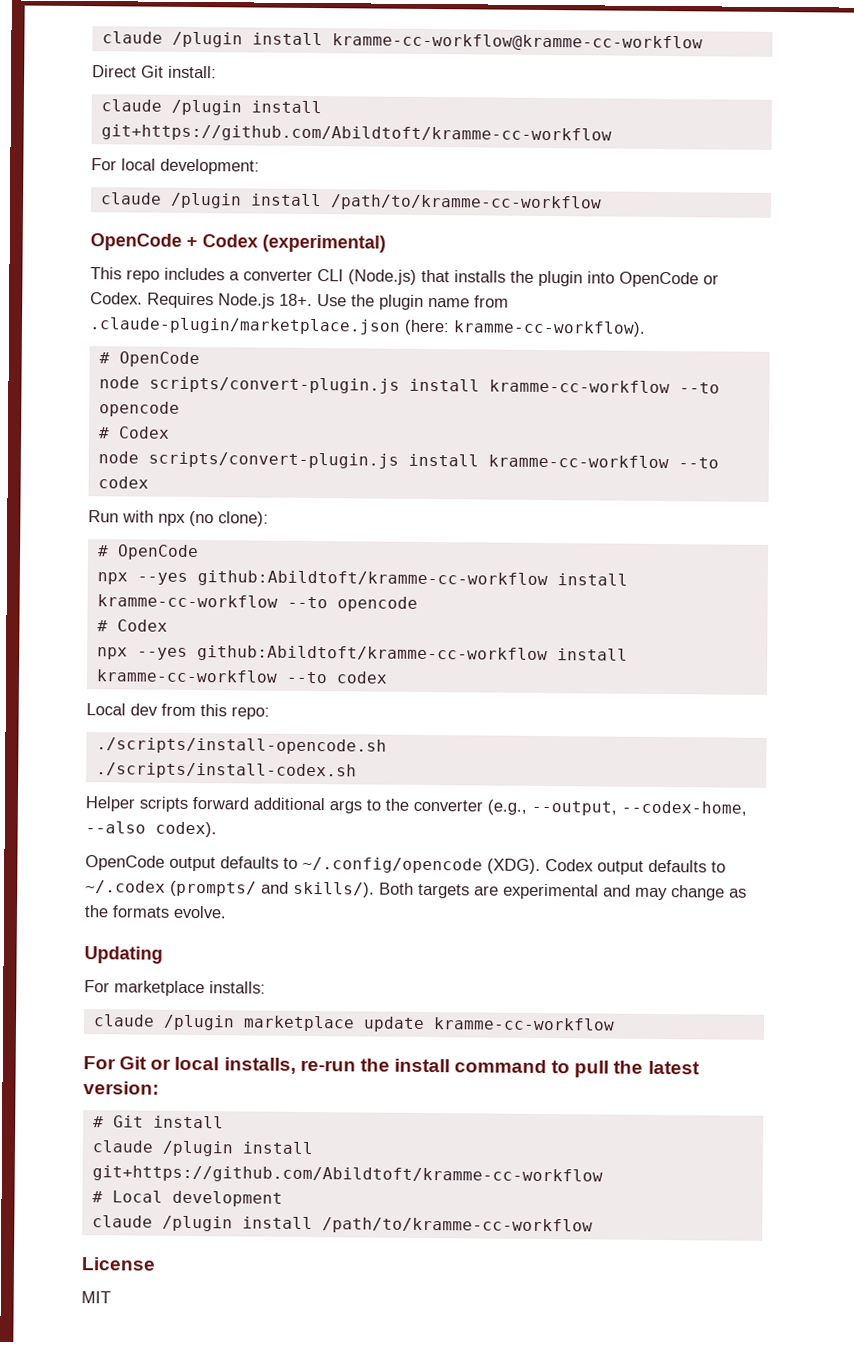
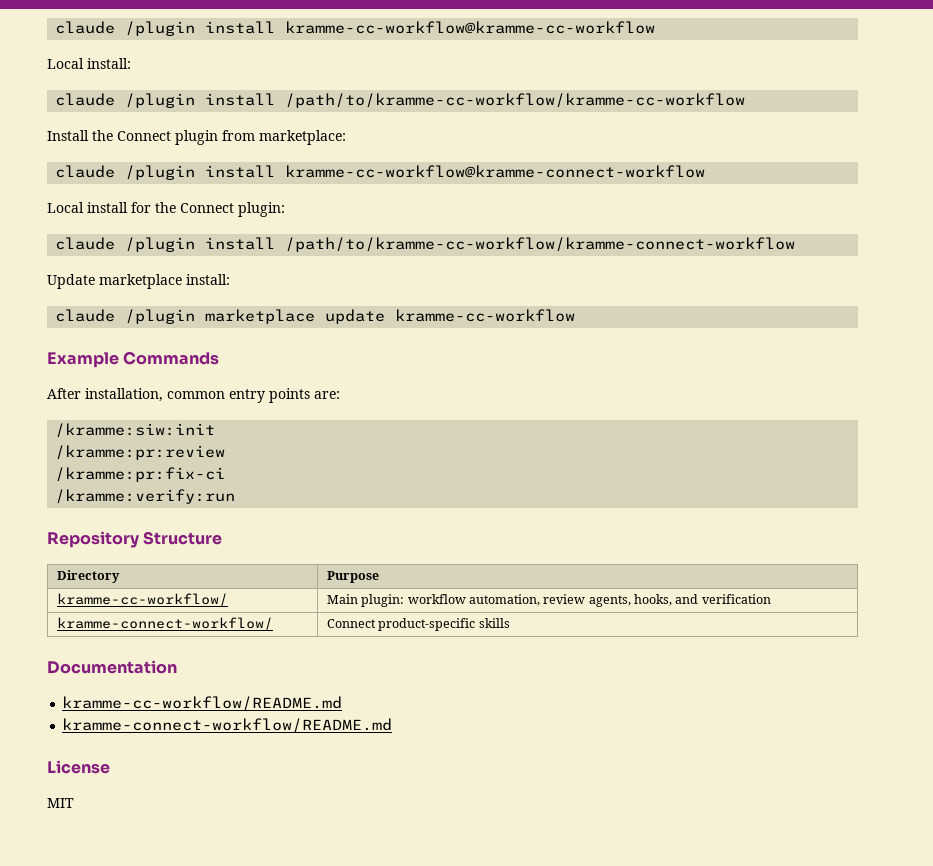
[92,65,164,78] Direct Git -> [47,58,84,69] Local
[100,124,612,144] [91,158,260,175] [100,192,602,212] [90,233,386,253] [90,267,719,288] [90,292,509,310] [89,317,646,337] [98,351,200,368] [98,376,720,394] [98,401,180,417] [98,426,170,439] [97,451,719,469] [97,476,149,489] [88,510,269,527] [97,544,199,561] [96,570,628,589] [96,594,418,612] [96,619,168,632] [96,645,628,664] [95,669,388,684] [86,703,270,720] [95,737,387,755] [95,762,357,780] [85,796,747,816] [85,821,217,838] [85,855,726,875] [85,880,747,901] [84,905,227,919] [84,946,163,964] [84,980,266,997] git+https://github.com/Abildtoft/kramme-cc-workflow // For local development: // claude /plugin install /path/to/kramme-cc-workflow // OpenCode + Codex (experimental) // This repo includes a converter CLI (Node.js) that installs the plugin into OpenCode or Codex. Requires Node.js 18+. Use the plugin name from .claude-plugin/marketplace.json (here: kramme-cc-workflow). // # OpenCode // node scripts/convert-plugin.js install kramme-cc-workflow --to opencode // # Codex // node scripts/convert-plugin.js install kramme-cc-workflow --to codex // Run with npx (no clone): // # OpenCode // npx --yes github:Abildtoft/kramme-cc-workflow install kramme-cc-workflow --to opencode // # Codex // npx --yes github:Abildtoft/kramme-cc-workflow install kramme-cc-workflow --to codex // Local dev from this repo: // ./scripts/install-opencode.sh // ./scripts/install-codex.sh // Helper scripts forward additional args to the converter (e.g., --output, --codex-home, --also codex). // OpenCode output defaults to ~/.config/opencode (XDG). Codex output defaults to ~/.codex (prompts/ and skills/). Both targets are experimental and may change as the formats evolve. // Updating // For marketplace installs: -> [285,93,746,108] [47,130,346,145] [55,165,706,180] [47,202,285,217] [55,237,796,252] [47,274,230,289] /path/to/kramme-cc-workflow/kramme-cc-workflow // Install the Connect plugin from marketplace: // claude /plugin install kramme-cc-workflow@kramme-connect-workflow // Local install for the Connect plugin: // claude /plugin install /path/to/kramme-cc-workflow/kramme-connect-workflow // Update marketplace install:
[83,1056,700,1078] [83,1081,159,1095] [92,1115,224,1129] [91,1140,314,1157] [91,1165,603,1185] [91,1190,283,1207] [91,1215,593,1235] For Git or local installs, re-run the install command to pull the latest version: // # Git install // claude /plugin install git+https://github.com/Abildtoft/kramme-cc-workflow // # Local development // claude /plugin install /path/to/kramme-cc-workflow -> [47,351,220,368] [47,388,340,403] [55,423,216,438] [55,445,226,460] [55,467,226,482] [55,489,236,504] [47,531,223,548] [56,570,120,583] [326,571,379,583] [56,593,228,606] [326,594,771,607] [56,617,273,630] [326,618,510,631] [47,660,177,674] [62,696,343,711] [62,718,393,733] Example Commands // After installation, common entry points are: // /kramme:siw:init // /kramme:pr:review // /kramme:pr:fix-ci // /kramme:verify:run // Repository Structure // Directory | Purpose // kramme-cc-workflow/ | Main plugin: workflow automation, review agents, hooks, and verification // kramme-connect-workflow/ | Connect product-specific skills // Documentation // kramme-cc-workflow/README.md // kramme-connect-workflow/README.md

